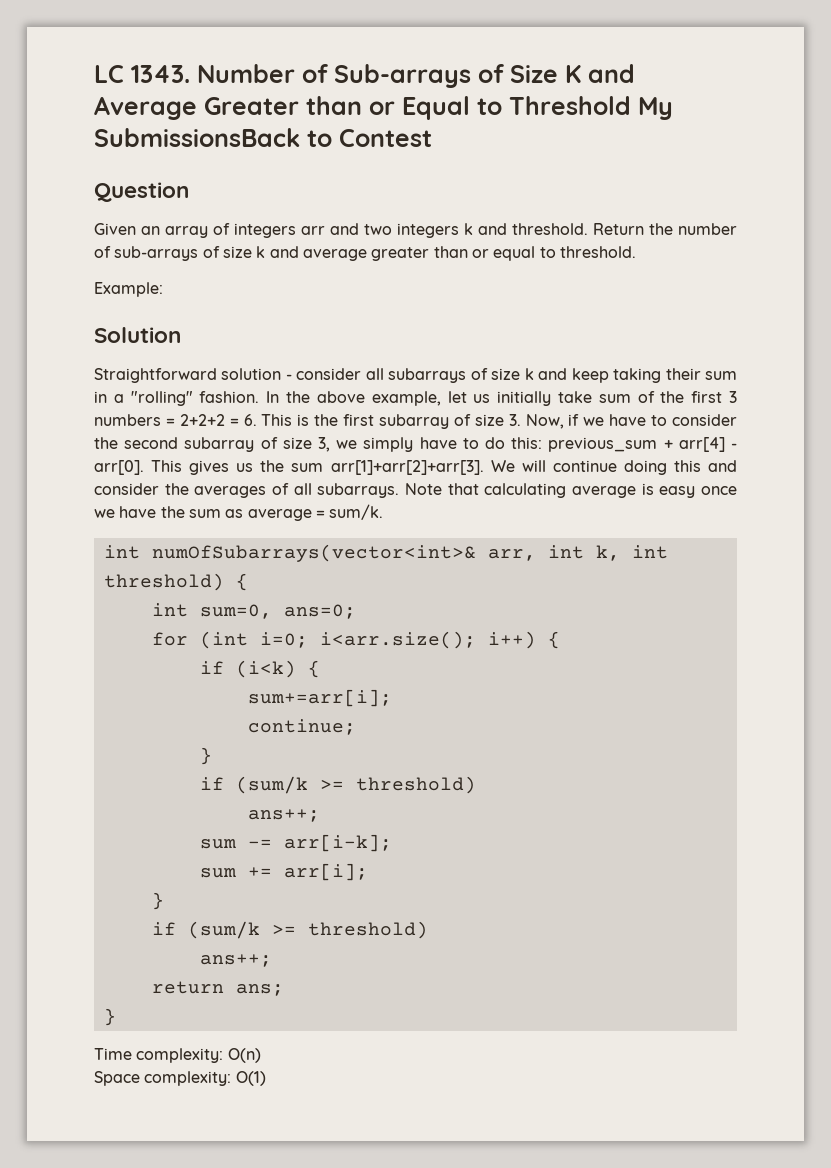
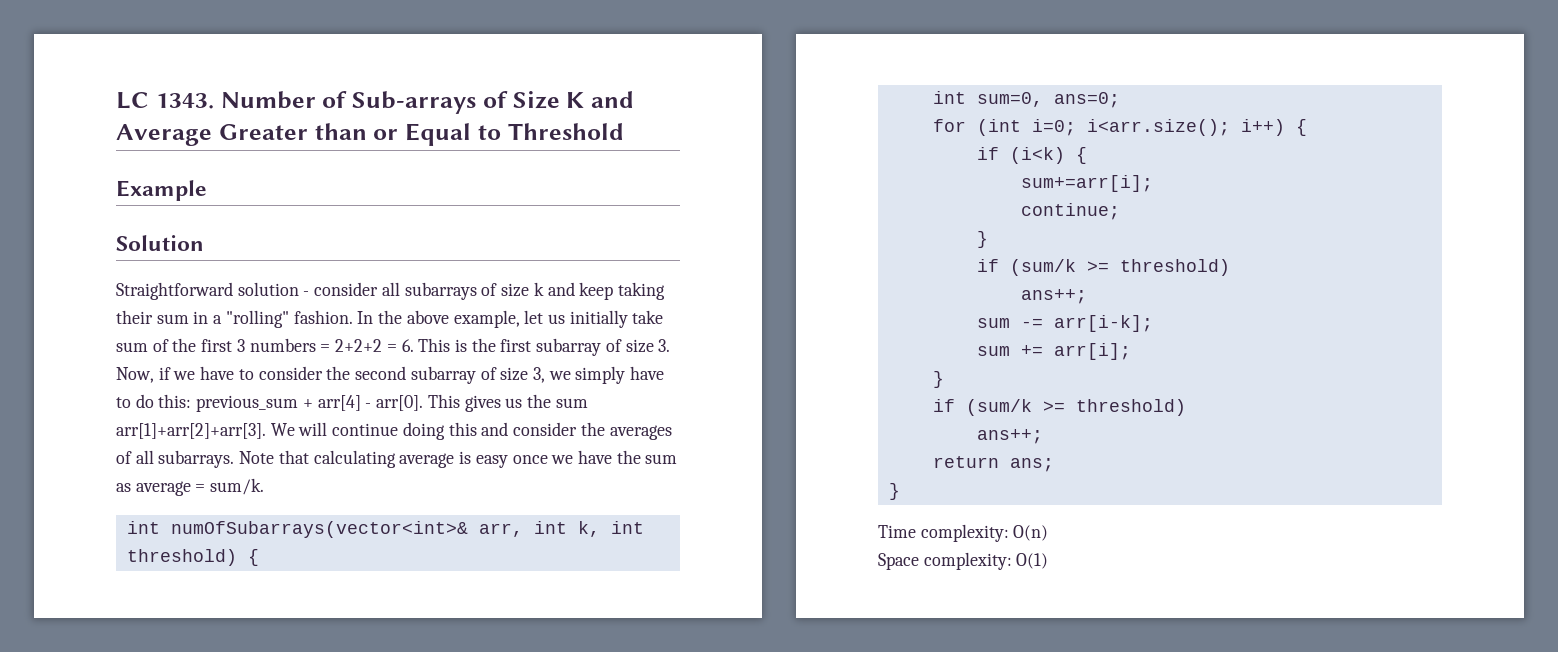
[638,97,673,120] [94,128,432,147] [94,182,189,202] [94,223,737,238] [94,246,636,261] [94,282,163,297] My SubmissionsBack to Contest // Question // Given an array of integers arr and two integers k and threshold. Return the number of sub-arrays of size k and average greater than or equal to threshold. // Example: -> [116,180,207,201] // Example

